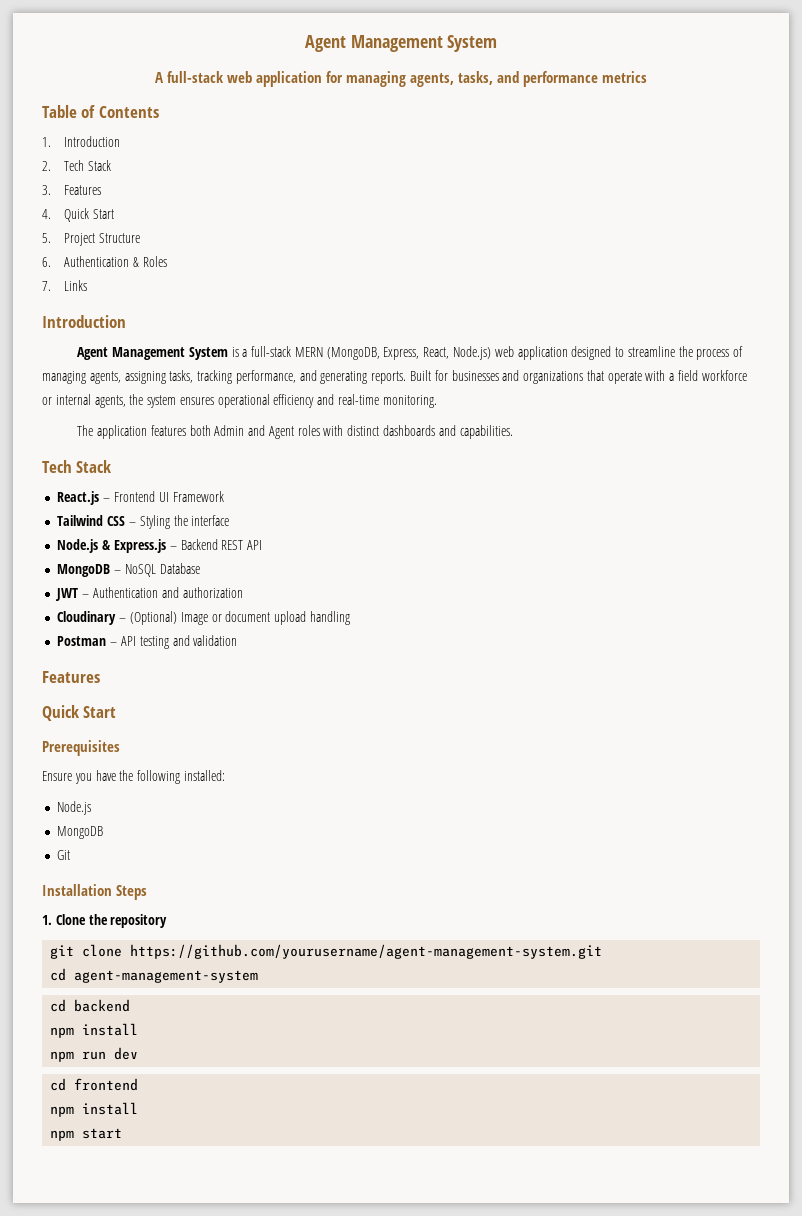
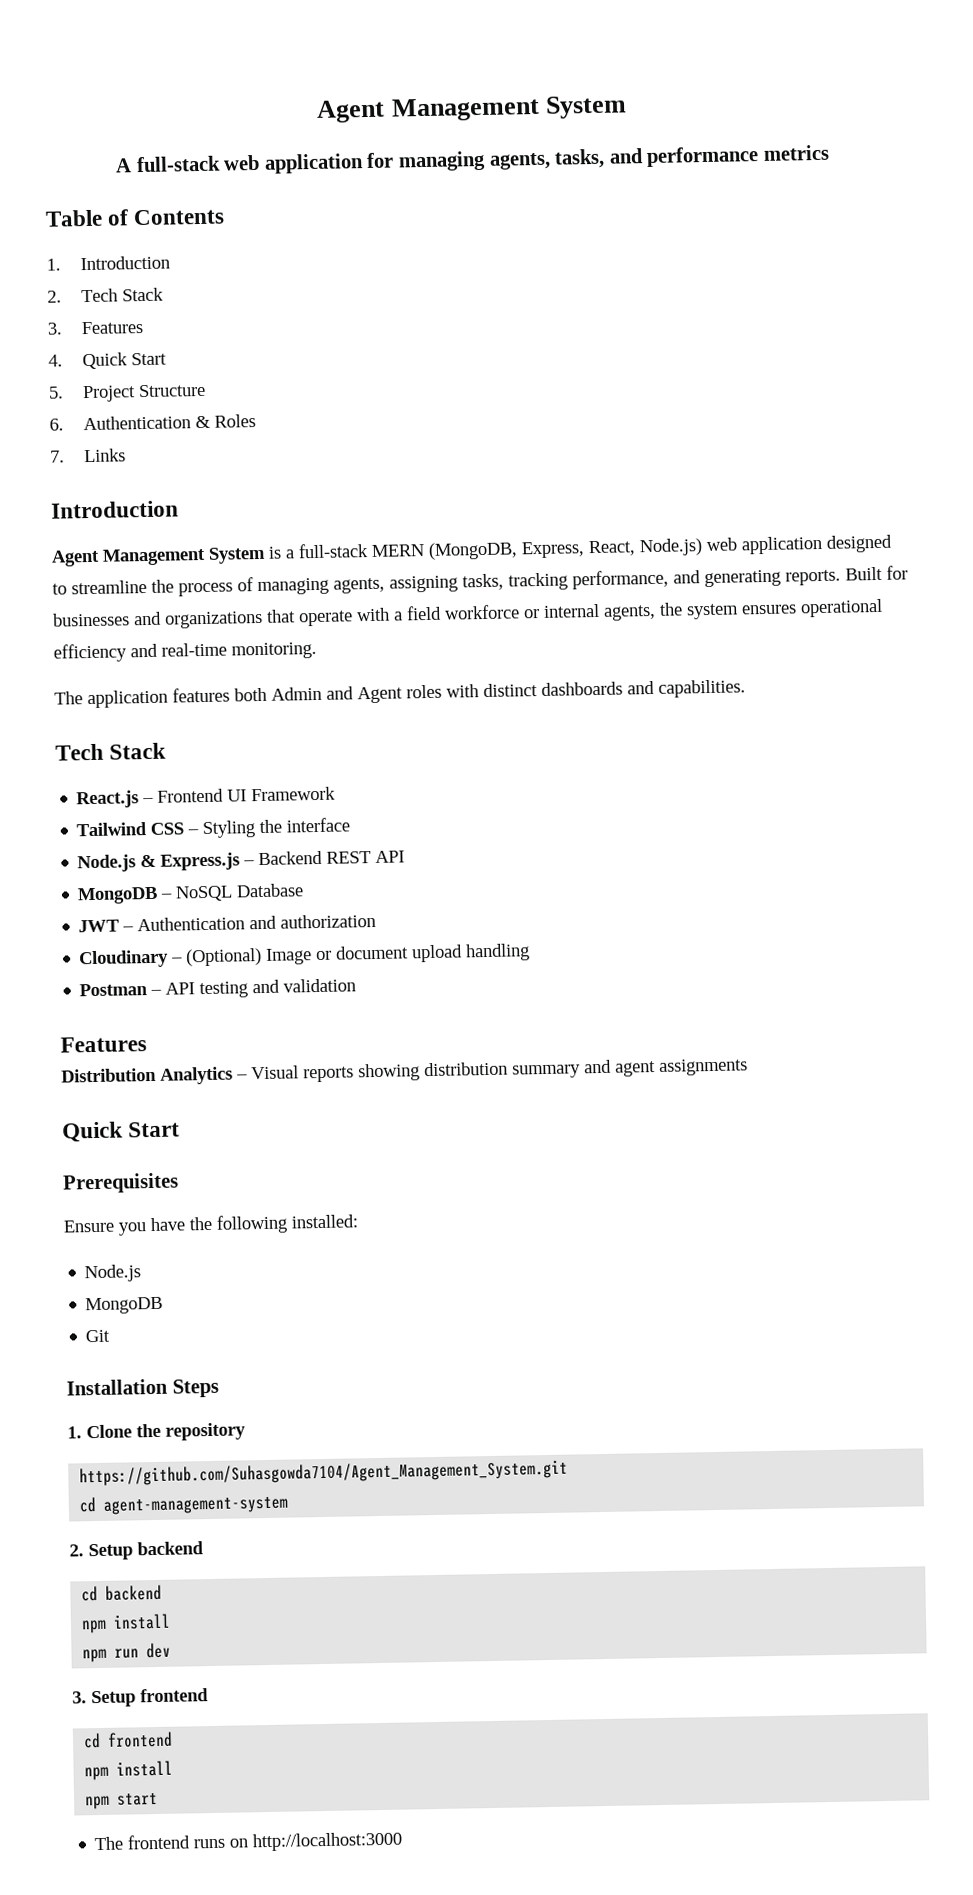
(100, 677) none -> [61,1058,748,1085] // Distribution Analytics – Visual reports showing distribution summary and agent assignments
[50,944,603,959] git clone https://github.com/yourusername/agent-management-system.git -> [79,1459,569,1487] https://github.com/Suhasgowda7104/Agent_Management_System.git
(259, 976) none -> [69,1541,204,1561] // 2. Setup backend
(139, 1053) none -> [72,1688,209,1708] // 3. Setup frontend
(123, 1133) none -> [94,1831,404,1852] // The frontend runs on http://localhost:3000

